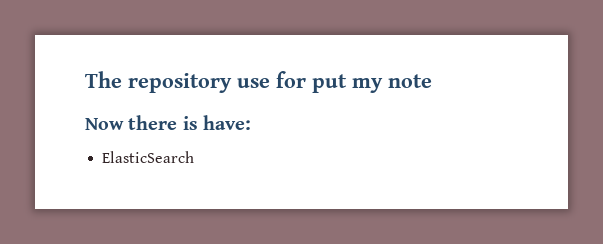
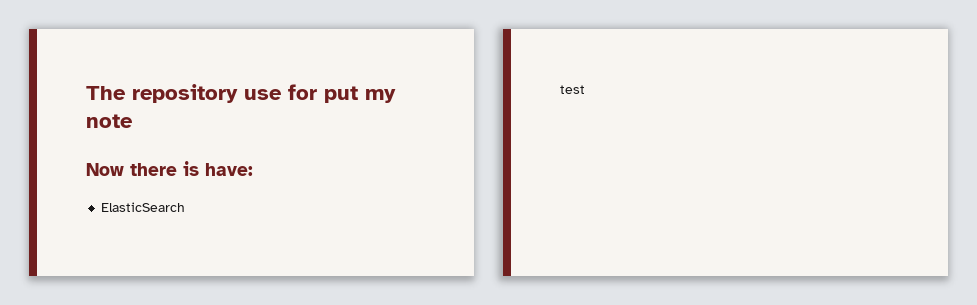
(195, 157) none -> [560,85,585,94] // test

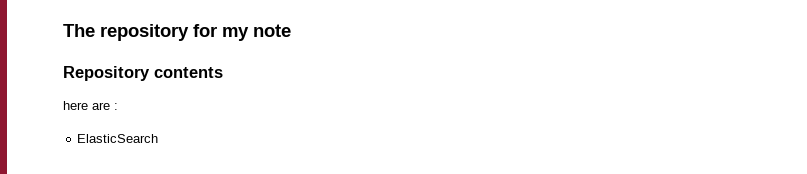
[244,84,358,103] use for put -> [193,24,217,37] for
[86,161,253,176] Now there is have: -> [63,66,223,81] [63,101,118,110] Repository contents // here are :
[560,85,585,94] // test -> (159, 138) none

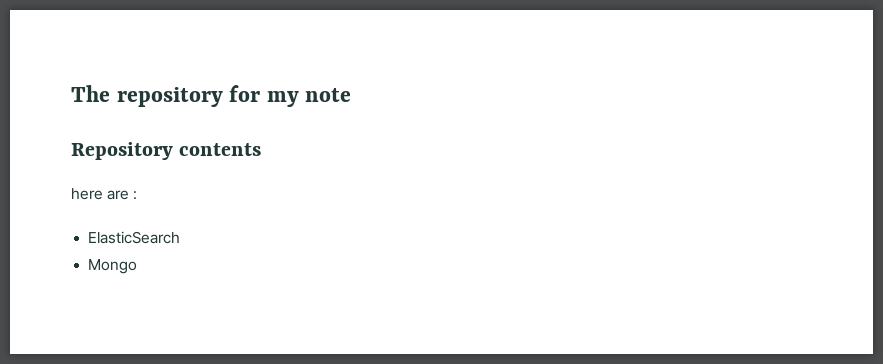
(159, 138) none -> [88,259,138,274] // Mongo

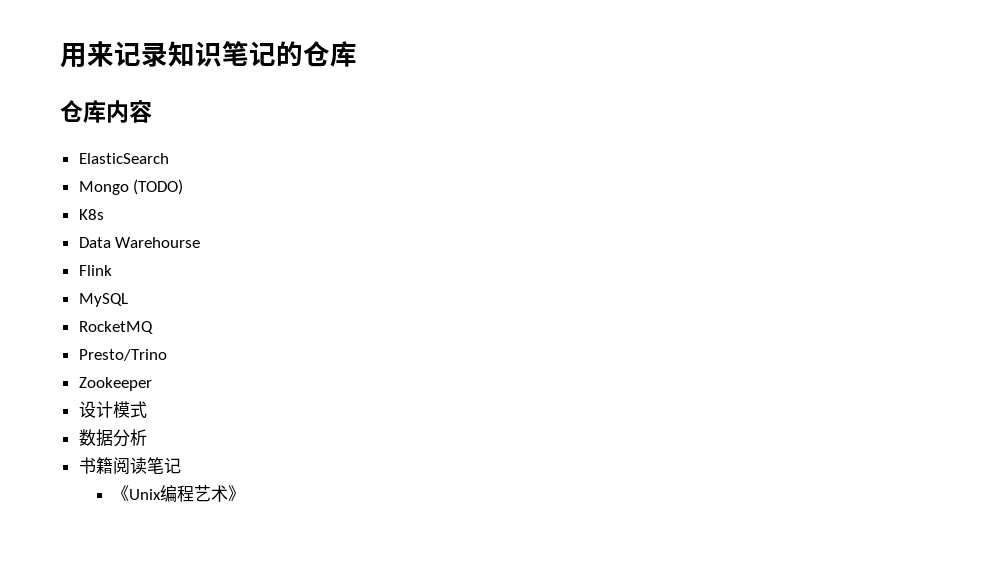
[71,85,352,107] [71,142,262,160] [71,188,138,200] [88,231,181,244] [88,259,138,274] The repository for my note // Repository contents // here are : // ElasticSearch // Mongo -> [60,41,357,68] [60,100,152,123] [78,153,169,164] [78,179,184,195] [78,209,104,220] [78,237,201,248] [78,265,112,276] [78,293,128,307] [78,321,153,334] [78,349,167,361] [78,377,152,391] [78,401,147,418] [78,429,147,447] [78,457,181,474] [112,485,246,502] 用来记录知识笔记的仓库 // 仓库内容 // ElasticSearch // Mongo (TODO) // K8s // Data Warehourse // Flink // MySQL // RocketMQ // Presto/Trino // Zookeeper // 设计模式 // 数据分析 // 书籍阅读笔记 // 《Unix编程艺术》

